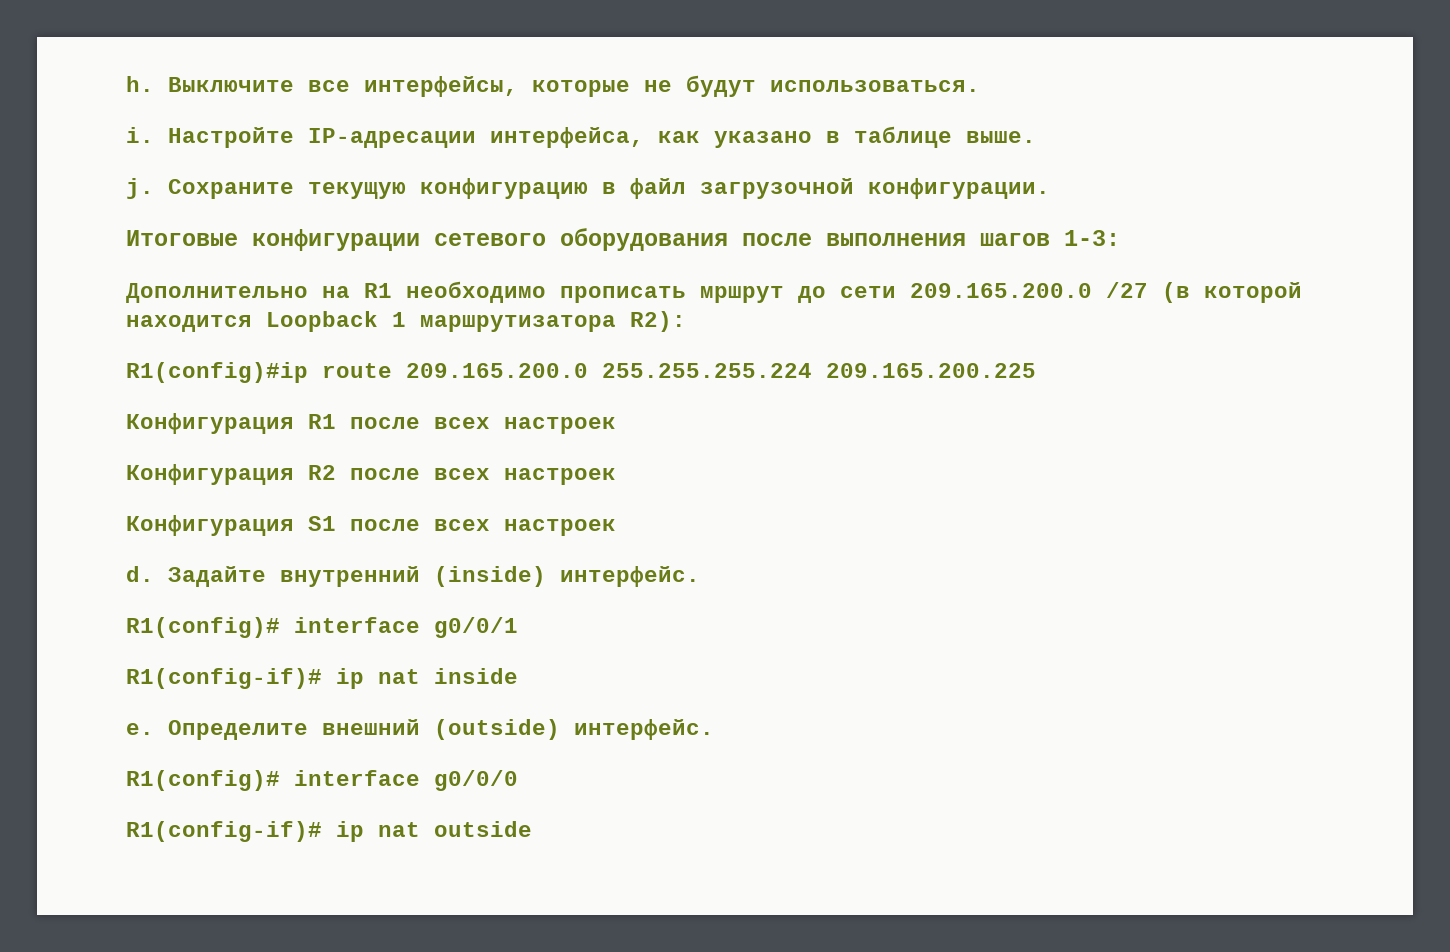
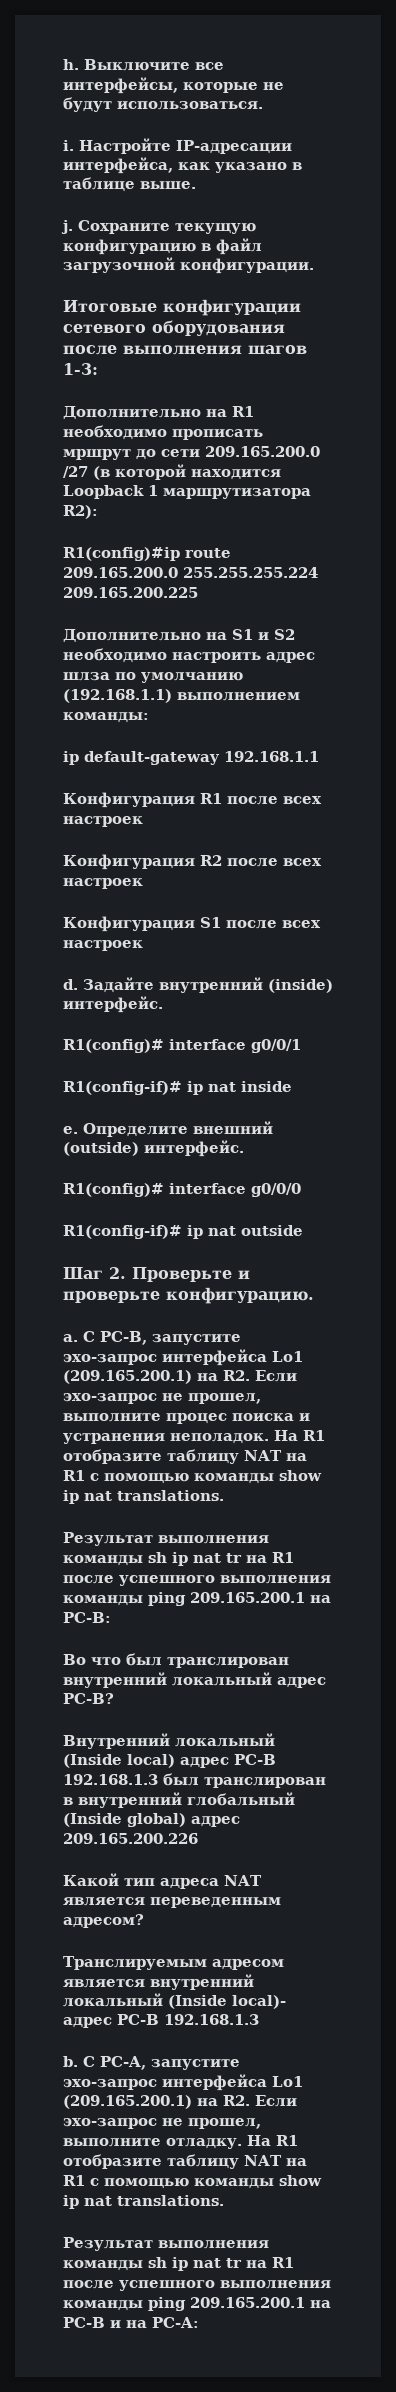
(1036, 370) none -> [63,629,295,642] [63,648,315,663] [63,672,243,683] [63,689,300,703] [63,712,149,723] [63,751,319,765] // Дополнительно на S1 и S2 необходимо настроить адрес шлза по умолчанию (192.168.1.1) выполнением команды: // ip default-gateway 192.168.1.1
(532, 829) none -> [63,1267,250,1282] [63,1287,314,1304] [63,1331,241,1345] [63,1349,303,1366] [63,1370,297,1384] [63,1393,261,1404] [63,1413,310,1424] [63,1430,325,1444] [63,1449,307,1464] [63,1470,322,1484] [63,1490,224,1504] [63,1532,269,1546] [63,1552,294,1566] [63,1575,331,1586] [63,1592,331,1606] [63,1612,111,1623] [63,1653,289,1668] [63,1672,326,1688] [63,1693,114,1704] [63,1733,275,1749] [63,1754,276,1768] [63,1773,326,1788] [63,1792,295,1808] [63,1813,240,1827] [63,1833,198,1844] [63,1873,262,1889] [63,1897,281,1908] [63,1914,144,1928] [63,1956,284,1970] [63,1974,254,1990] [63,1993,286,2009] [63,2014,259,2028] [63,2056,240,2070] [63,2074,303,2091] [63,2095,297,2109] [63,2118,261,2129] [63,2135,298,2149] [63,2154,307,2169] [63,2175,322,2189] [63,2195,224,2209] [63,2237,269,2251] [63,2257,294,2271] [63,2280,331,2291] [63,2297,331,2311] [63,2317,199,2328] // Шаг 2. Проверьте и проверьте конфигурацию. // a. С PC-B, запустите эхо-запрос интерфейса Lo1 (209.165.200.1) на R2. Если эхо-запрос не прошел, выполните процес поиска и устранения неполадок. На R1 отобразите таблицу NAT на R1 с помощью команды show ip nat translations. // Результат выполнения команды sh ip nat tr на R1 после успешного выполнения команды ping 209.165.200.1 на PC-B: // Во что был транслирован внутренний локальный адрес PC-B? // Внутренний локальный (Inside local) адрес PC-B 192.168.1.3 был транслирован в внутренний глобальный (Inside global) адрес 209.165.200.226 // Какой тип адреса NAT является переведенным адресом? // Транслируемым адресом является внутренний локальный (Inside local)- адрес PC-B 192.168.1.3 // b. С PC-A, запустите эхо-запрос интерфейса Lo1 (209.165.200.1) на R2. Если эхо-запрос не прошел, выполните отладку. На R1 отобразите таблицу NAT на R1 с помощью команды show ip nat translations. // Результат выполнения команды sh ip nat tr на R1 после успешного выполнения команды ping 209.165.200.1 на PC-B и на PC-A:

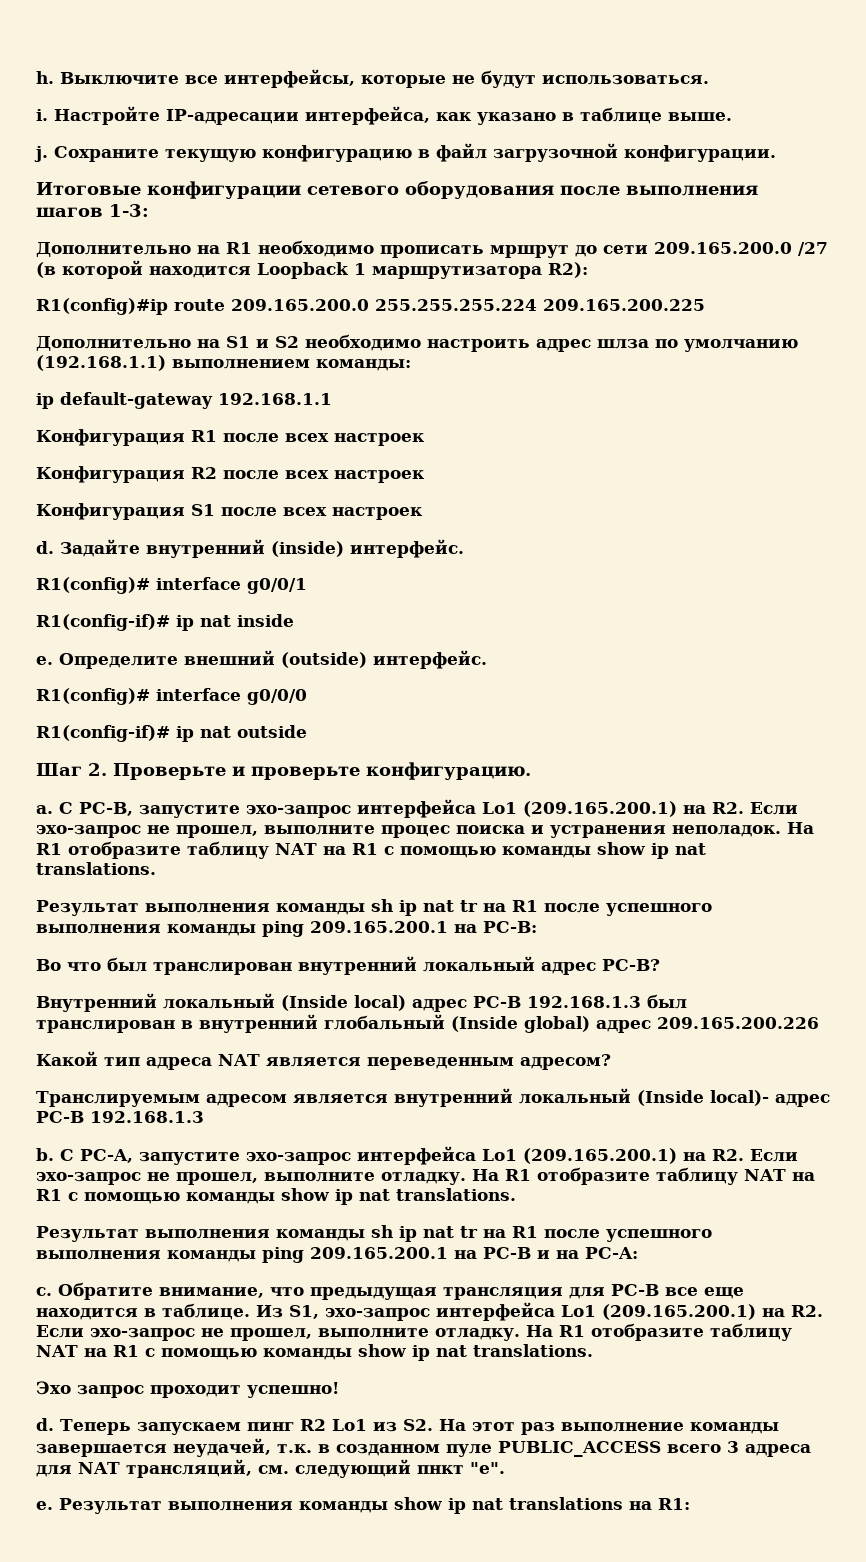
(199, 2322) none -> [36,1282,744,1300] [36,1302,823,1321] [36,1323,792,1341] [36,1344,593,1361] [36,1381,339,1398] [36,1418,779,1435] [36,1438,811,1457] [36,1459,505,1478] [36,1497,690,1514] // c. Обратите внимание, что предыдущая трансляция для PC-B все еще находится в таблице. Из S1, эхо-запрос интерфейса Lo1 (209.165.200.1) на R2. Если эхо-запрос не прошел, выполните отладку. На R1 отобразите таблицу NAT на R1 с помощью команды show ip nat translations. // Эхо запрос проходит успешно! // d. Теперь запускаем пинг R2 Lo1 из S2. На этот раз выполнение команды завершается неудачей, т.к. в созданном пуле PUBLIC_ACCESS всего 3 адреса для NAT трансляций, см. следующий пнкт "е". // e. Результат выполнения команды show ip nat translations на R1:

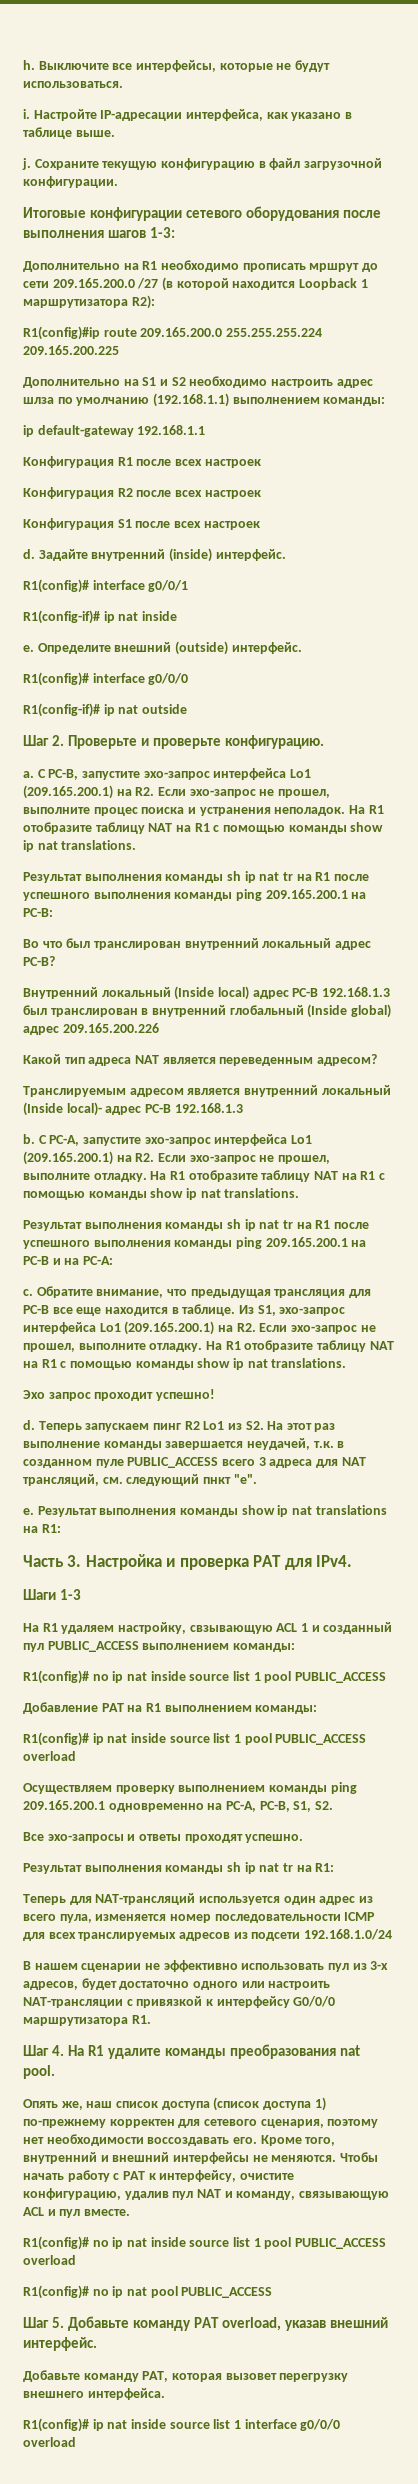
(690, 1504) none -> [23,1554,353,1570] [23,1589,82,1600] [23,1622,393,1634] [23,1641,295,1652] [23,1670,386,1684] [23,1702,318,1714] [23,1732,367,1746] [23,1751,76,1761] [23,1782,357,1794] [23,1800,333,1812] [23,1832,304,1843] [23,1862,335,1874] [23,1893,373,1905] [23,1912,376,1923] [23,1929,392,1941] [23,1960,389,1972] [23,1978,331,1990] [23,1996,336,2008] [23,2015,151,2026] [23,2044,361,2059] [23,2065,55,2079] [23,2097,326,2111] [23,2119,379,2128] [23,2134,336,2146] [23,2152,378,2164] [23,2170,294,2182] [23,2188,389,2200] [23,2207,130,2218] [23,2236,386,2250] [23,2255,76,2265] [23,2285,273,2299] [23,2316,389,2331] [23,2337,97,2351] [23,2370,349,2382] [23,2388,165,2400] [23,2418,341,2432] [23,2437,76,2447] // Часть 3. Настройка и проверка PAT для IPv4. // Шаги 1-3 // На R1 удаляем настройку, свзывающую ACL 1 и созданный пул PUBLIC_ACCESS выполнением команды: // R1(config)# no ip nat inside source list 1 pool PUBLIC_ACCESS // Добавление PAT на R1 выполнением команды: // R1(config)# ip nat inside source list 1 pool PUBLIC_ACCESS overload // Осуществляем проверку выполнением команды ping 209.165.200.1 одновременно на PC-A, PC-B, S1, S2. // Все эхо-запросы и ответы проходят успешно. // Результат выполнения команды sh ip nat tr на R1: // Теперь для NAT-трансляций используется один адрес из всего пула, изменяется номер последовательности ICMP для всех транслируемых адресов из подсети 192.168.1.0/24 // В нашем сценарии не эффективно использовать пул из 3-х адресов, будет достаточно одного или настроить NAT-трансляции с привязкой к интерфейсу G0/0/0 маршрутизатора R1. // Шаг 4. На R1 удалите команды преобразования nat pool. // Опять же, наш список доступа (список доступа 1) по-прежнему корректен для сетевого сценария, поэтому нет необходимости воссоздавать его. Кроме того, внутренний и внешний интерфейсы не меняются. Чтобы начать работу с PAT к интерфейсу, очистите конфигурацию, удалив пул NAT и команду, связывающую ACL и пул вместе. // R1(config)# no ip nat inside source list 1 pool PUBLIC_ACCESS overload // R1(config)# no ip nat pool PUBLIC_ACCESS // Шаг 5. Добавьте команду PAT overload, указав внешний интерфейс. // Добавьте команду PAT, которая вызовет перегрузку внешнего интерфейса. // R1(config)# ip nat inside source list 1 interface g0/0/0 overload

